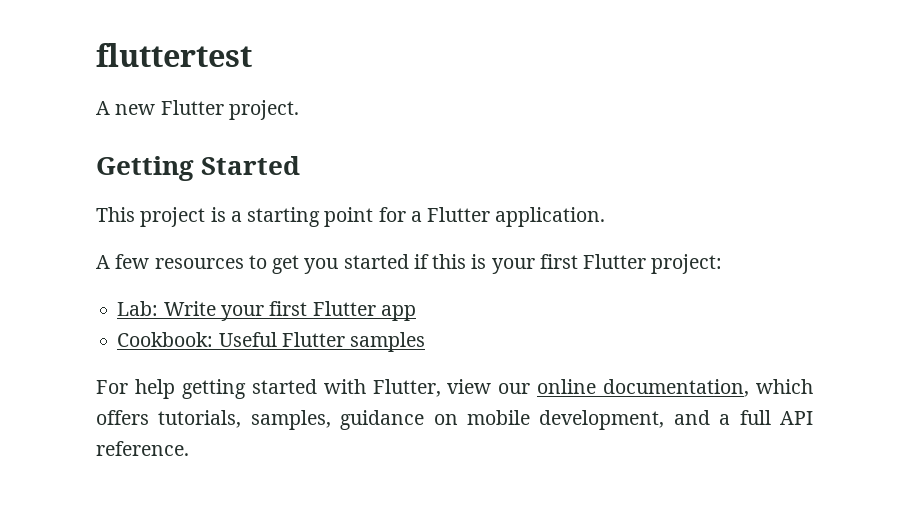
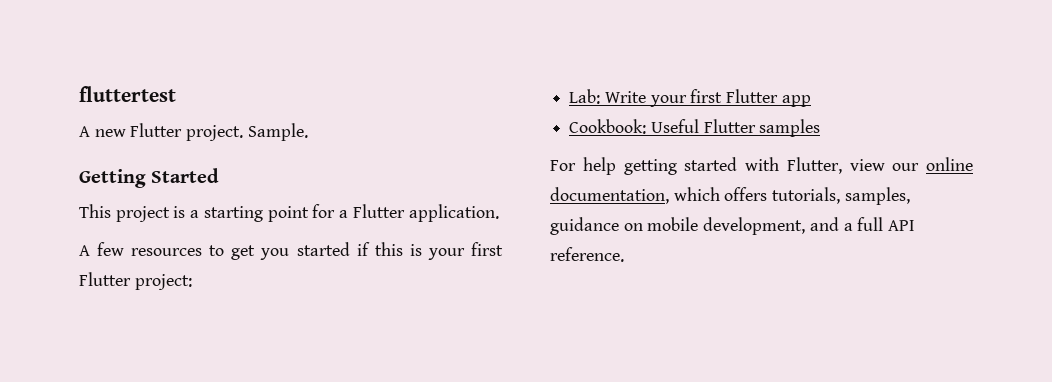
(299, 110) none -> [247,123,308,141] Sample.

